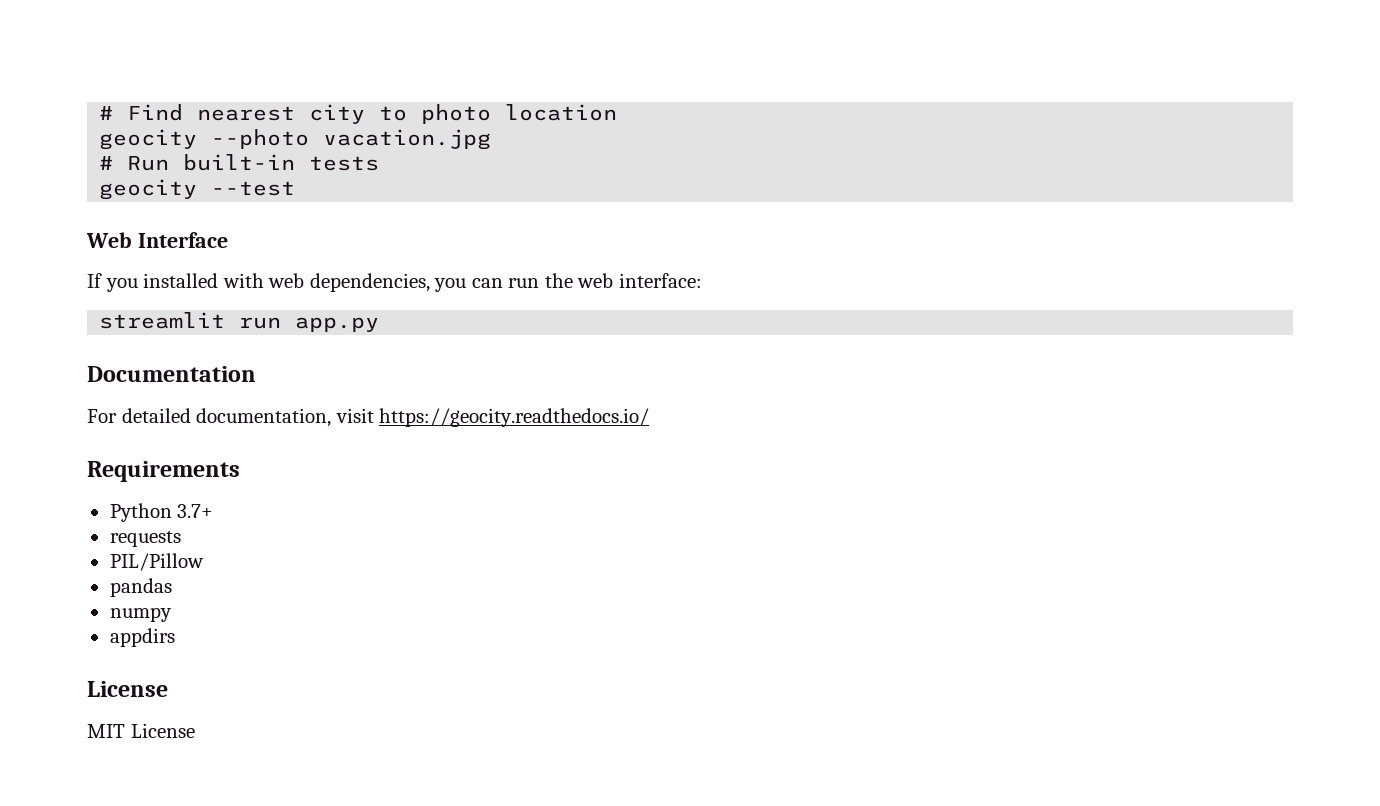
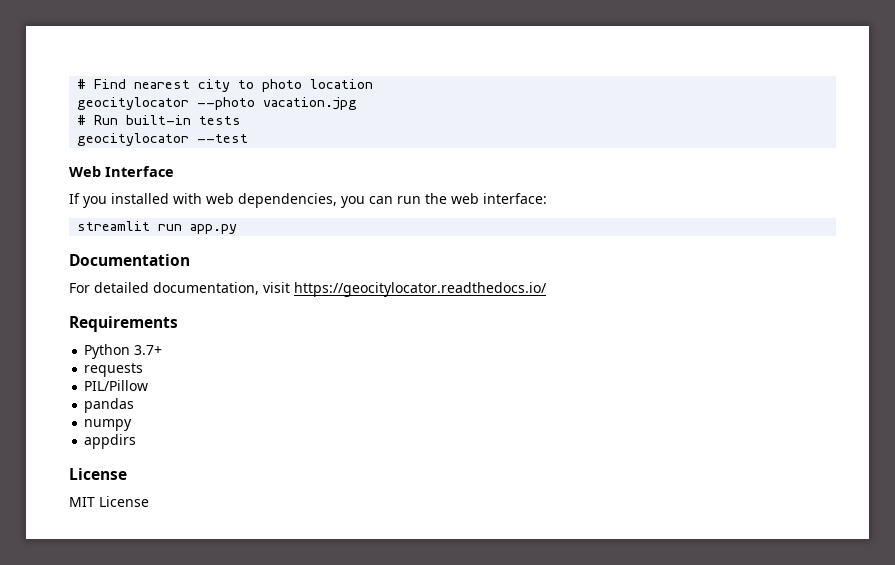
[99,129,198,150] geocity -> [77,97,190,110] geocitylocator
[99,179,198,200] geocity -> [77,133,190,146] geocitylocator
[379,408,650,427] https://geocity.readthedocs.io/ -> [294,282,547,297] https://geocitylocator.readthedocs.io/

